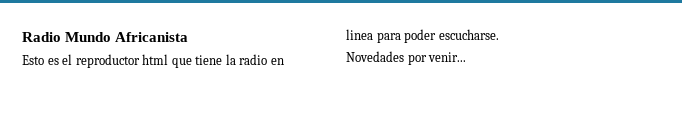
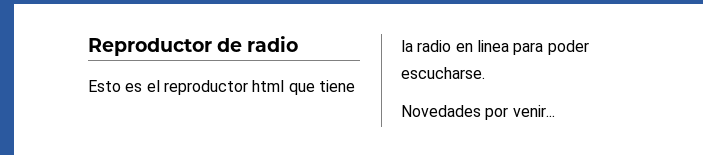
[22,32,189,42] Radio Mundo Africanista -> [88,36,299,56] Reproductor de radio

